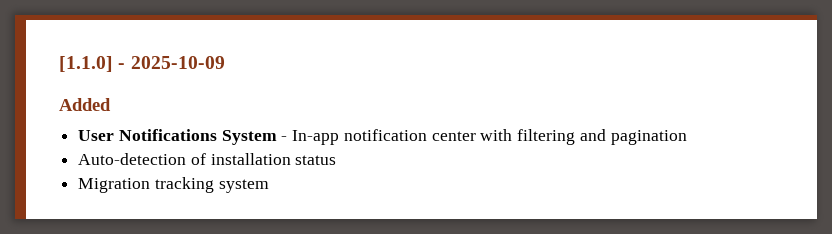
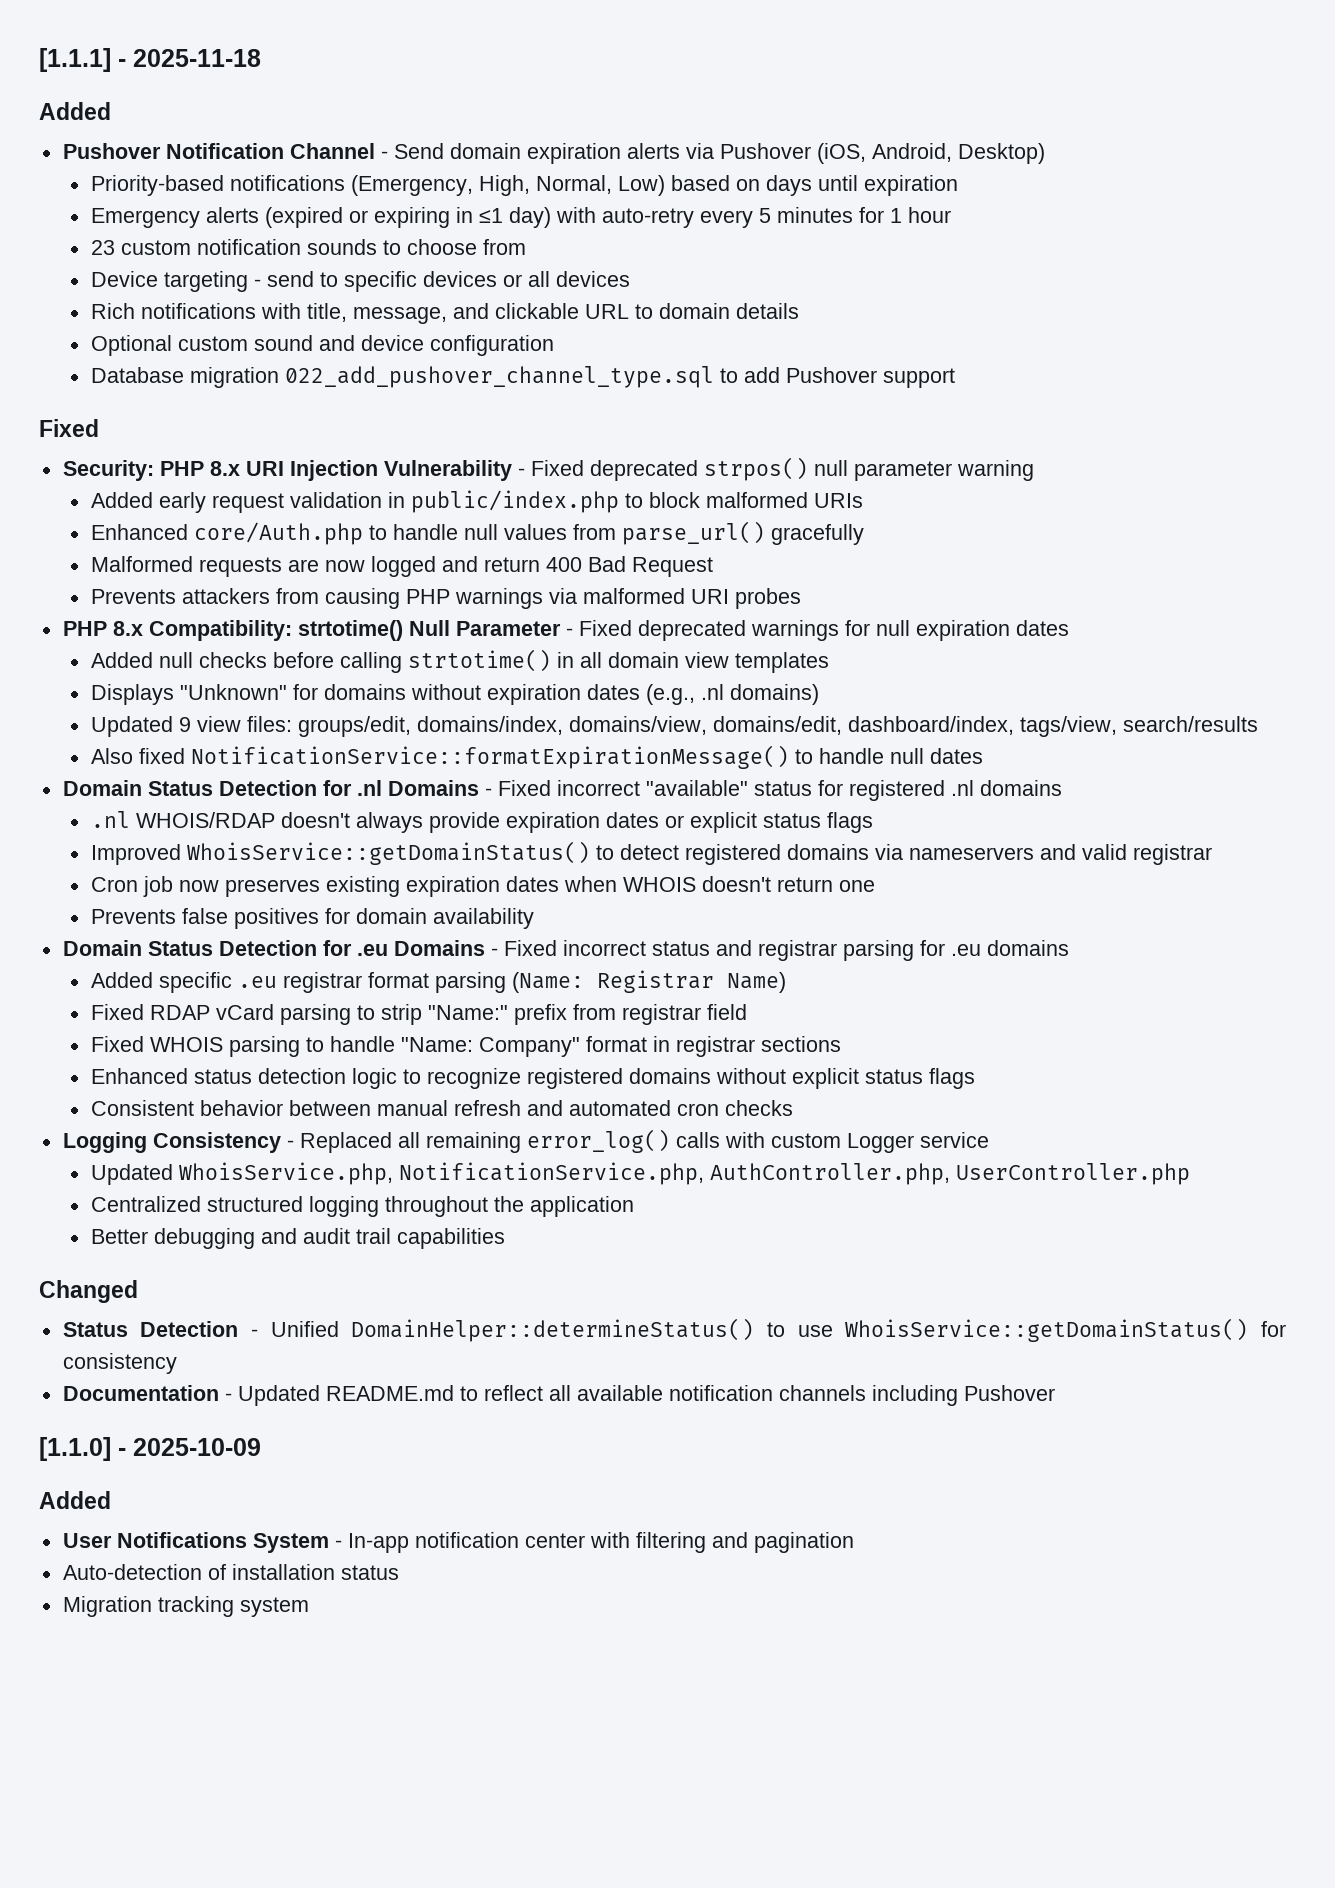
(59, 64) none -> [39,48,261,72] [39,102,111,120] [62,143,1045,164] [90,175,958,196] [90,207,951,228] [90,239,526,255] [90,271,630,292] [90,303,799,324] [90,335,554,356] [90,366,955,388] [39,419,99,437] [62,457,1034,481] [90,490,863,513] [90,521,864,545] [90,556,713,577] [90,588,801,609] [62,620,1069,641] [90,649,829,673] [90,684,819,705] [90,716,1258,737] [90,745,983,769] [62,780,1062,801] [90,811,873,833] [90,841,1212,865] [90,876,875,897] [90,908,534,929] [62,940,1069,961] [90,970,786,993] [90,1004,747,1025] [90,1036,841,1057] [90,1068,975,1089] [90,1100,793,1116] [62,1129,989,1153] [90,1162,1190,1185] [90,1196,634,1217] [90,1228,505,1249] [39,1280,138,1303] [62,1318,1287,1342] [62,1353,177,1374] [62,1385,1055,1406] [1.1.1] - 2025-11-18 // Added // Pushover Notification Channel - Send domain expiration alerts via Pushover (iOS, Android, Desktop) // Priority-based notifications (Emergency, High, Normal, Low) based on days until expiration // Emergency alerts (expired or expiring in ≤1 day) with auto-retry every 5 minutes for 1 hour // 23 custom notification sounds to choose from // Device targeting - send to specific devices or all devices // Rich notifications with title, message, and clickable URL to domain details // Optional custom sound and device configuration // Database migration 022_add_pushover_channel_type.sql to add Pushover support // Fixed // Security: PHP 8.x URI Injection Vulnerability - Fixed deprecated strpos() null parameter warning // Added early request validation in public/index.php to block malformed URIs // Enhanced core/Auth.php to handle null values from parse_url() gracefully // Malformed requests are now logged and return 400 Bad Request // Prevents attackers from causing PHP warnings via malformed URI probes // PHP 8.x Compatibility: strtotime() Null Parameter - Fixed deprecated warnings for null expiration dates // Added null checks before calling strtotime() in all domain view templates // Displays "Unknown" for domains without expiration dates (e.g., .nl domains) // Updated 9 view files: groups/edit, domains/index, domains/view, domains/edit, dashboard/index, tags/view, search/results // Also fixed NotificationService::formatExpirationMessage() to handle null dates // Domain Status Detection for .nl Domains - Fixed incorrect "available" status for registered .nl domains // .nl WHOIS/RDAP doesn't always provide expiration dates or explicit status flags // Improved WhoisService::getDomainStatus() to detect registered domains via nameservers and valid registrar // Cron job now preserves existing expiration dates when WHOIS doesn't return one // Prevents false positives for domain availability // Domain Status Detection for .eu Domains - Fixed incorrect status and registrar parsing for .eu domains // Added specific .eu registrar format parsing (Name: Registrar Name) // Fixed RDAP vCard parsing to strip "Name:" prefix from registrar field // Fixed WHOIS parsing to handle "Name: Company" format in registrar sections // Enhanced status detection logic to recognize registered domains without explicit status flags // Consistent behavior between manual refresh and automated cron checks // Logging Consistency - Replaced all remaining error_log() calls with custom Logger service // Updated WhoisService.php, NotificationService.php, AuthController.php, UserController.php // Centralized structured logging throughout the application // Better debugging and audit trail capabilities // Changed // Status Detection - Unified DomainHelper::determineStatus() to use WhoisService::getDomainStatus() for consistency // Documentation - Updated README.md to reflect all available notification channels including Pushover //

